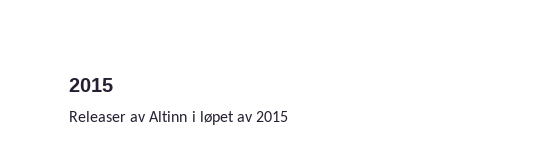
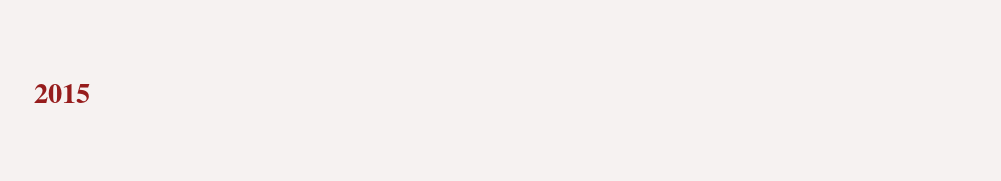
[69,78,113,92] [69,111,289,125] 2015 // Releaser av Altinn i løpet av 2015 -> [34,84,90,103] 2015

